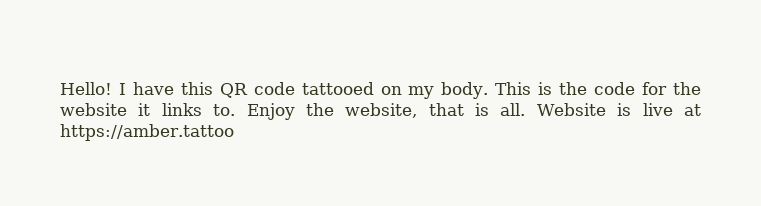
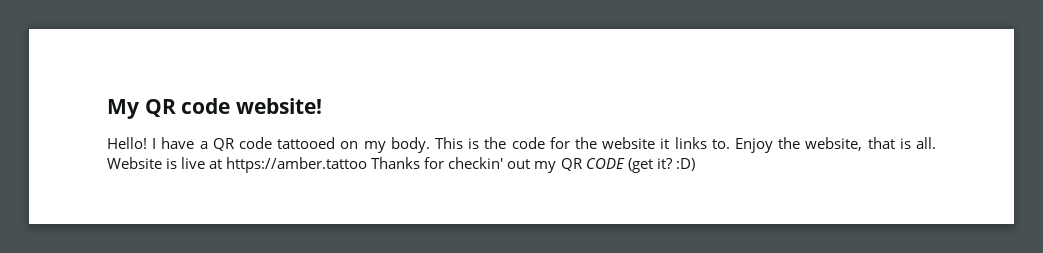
(60, 88) none -> [107,98,323,119] My QR code website! //
[180,82,213,95] this -> [199,141,208,149] a
(234, 132) none -> [371,157,695,173] Thanks for checkin' out my QR CODE (get it? :D)

